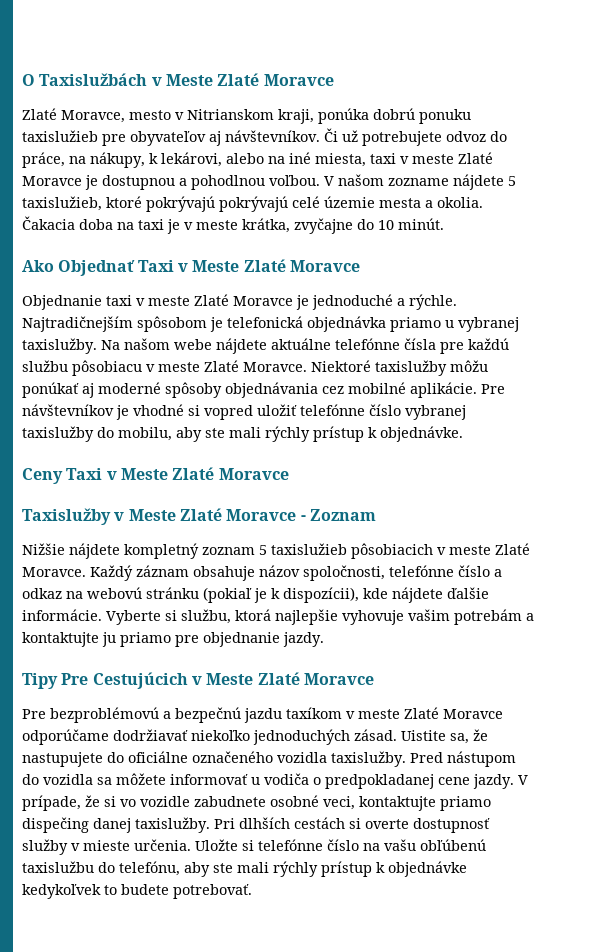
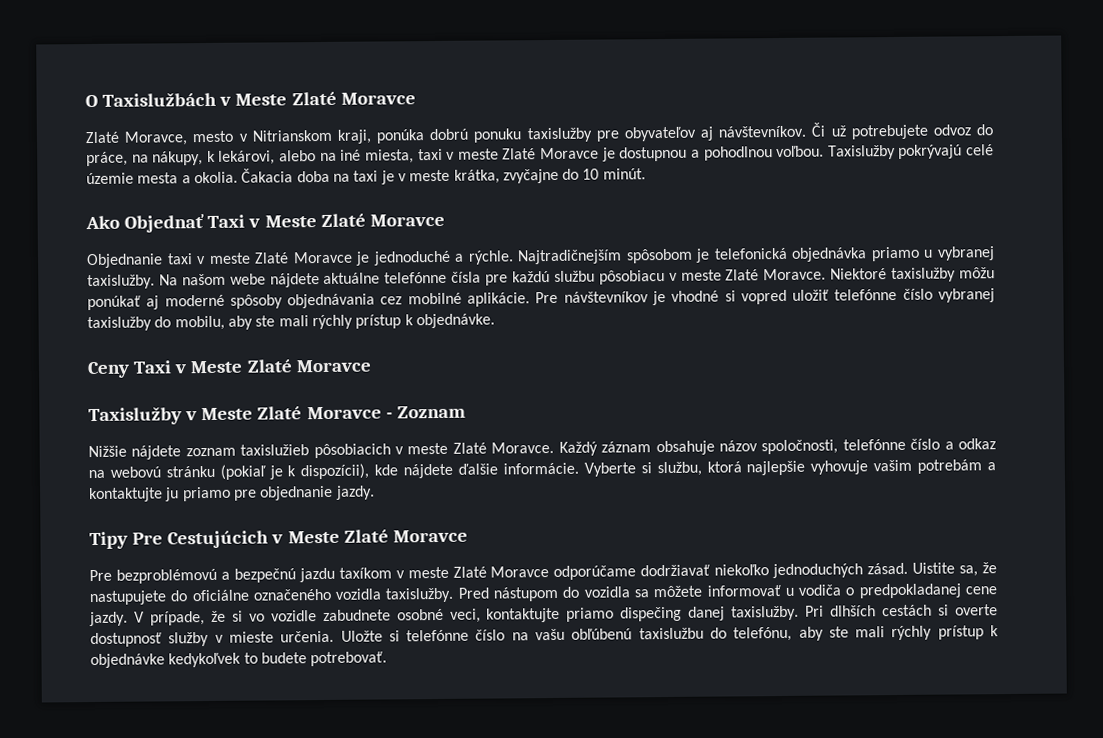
[22,130,98,142] taxislužieb -> [526,127,593,143] taxislužby
[324,174,516,190] [22,196,215,212] V našom zozname nájdete 5 taxislužieb, ktoré pokrývajú -> [827,144,896,160] Taxislužby
[124,543,267,559] kompletný zoznam 5 -> [185,447,236,457] zoznam

